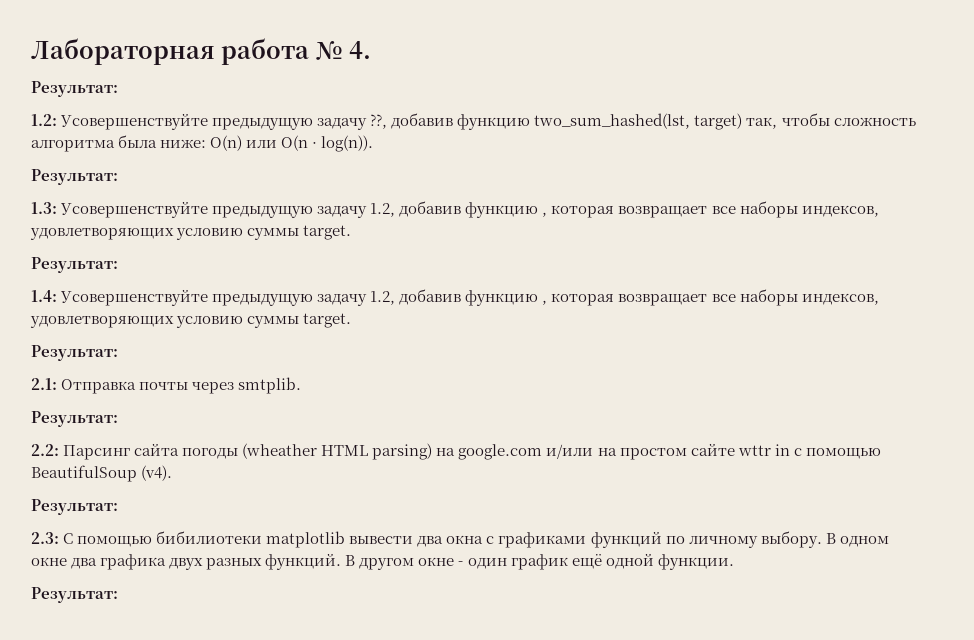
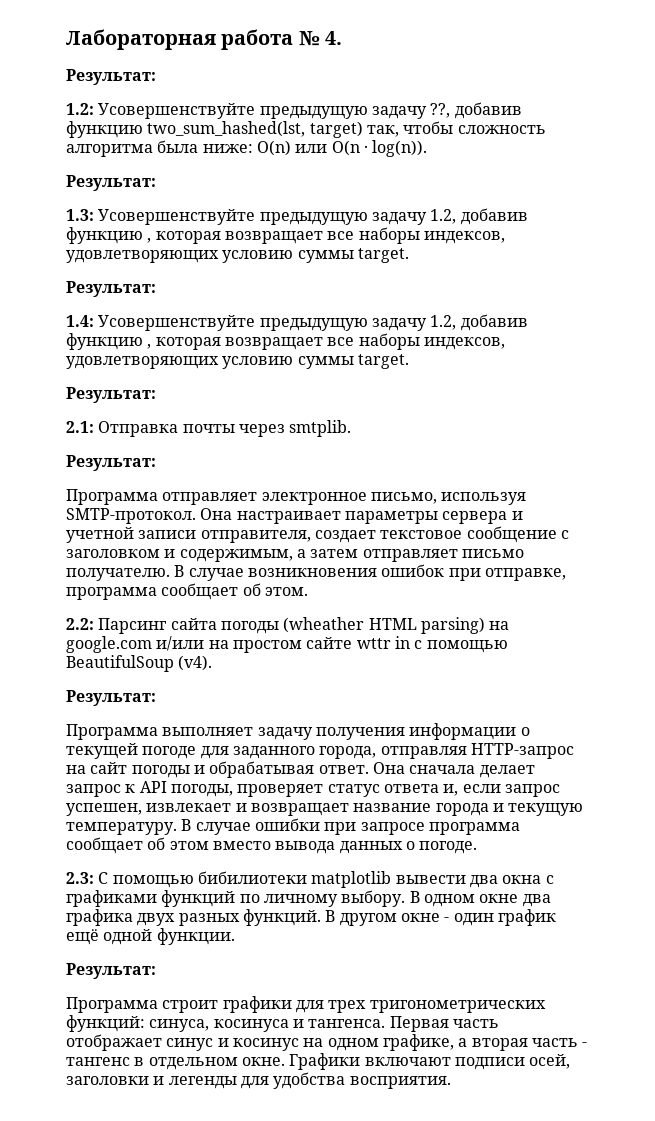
(118, 419) none -> [66,489,527,505] [66,508,523,524] [66,526,569,543] [66,549,524,562] [66,564,566,581] [66,583,308,600] // Программа отправляет электронное письмо, используя SMTP-протокол. Она настраивает параметры сервера и учетной записи отправителя, создает текстовое сообщение с заголовком и содержимым, а затем отправляет письмо получателю. В случае возникновения ошибок при отправке, программа сообщает об этом.
(118, 507) none -> [66,723,530,740] [66,743,574,759] [66,761,535,778] [66,781,560,797] [66,803,584,816] [66,818,520,835] [66,837,478,854] // Программа выполняет задачу получения информации о текущей погоде для заданного города, отправляя HTTP-запрос на сайт погоды и обрабатывая ответ. Она сначала делает запрос к API погоды, проверяет статус ответа и, если запрос успешен, извлекает и возвращает название города и текущую температуру. В случае ошибки при запросе программа сообщает об этом вместо вывода данных о погоде.
(118, 595) none -> [66,996,546,1013] [66,1015,499,1032] [66,1034,588,1051] [66,1053,571,1070] [66,1072,451,1089] // Программа строит графики для трех тригонометрических функций: синуса, косинуса и тангенса. Первая часть отображает синус и косинус на одном графике, а вторая часть - тангенс в отдельном окне. Графики включают подписи осей, заголовки и легенды для удобства восприятия.

